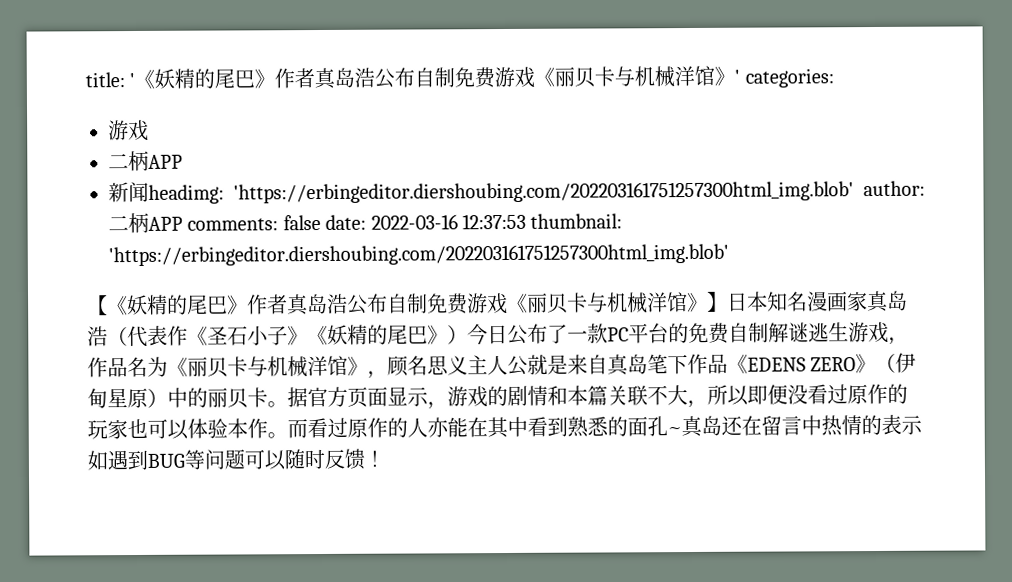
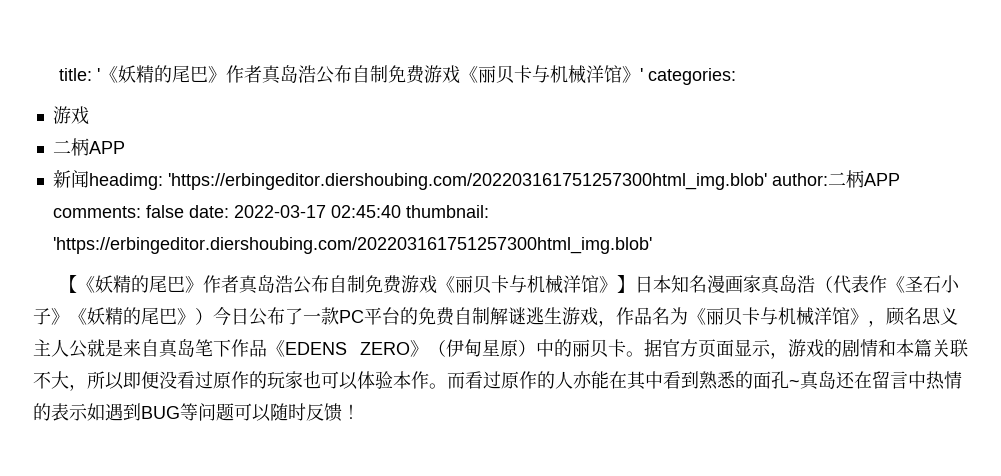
[370,213,526,230] 2022-03-16 12:37:53 -> [233,205,401,218] 2022-03-17 02:45:40

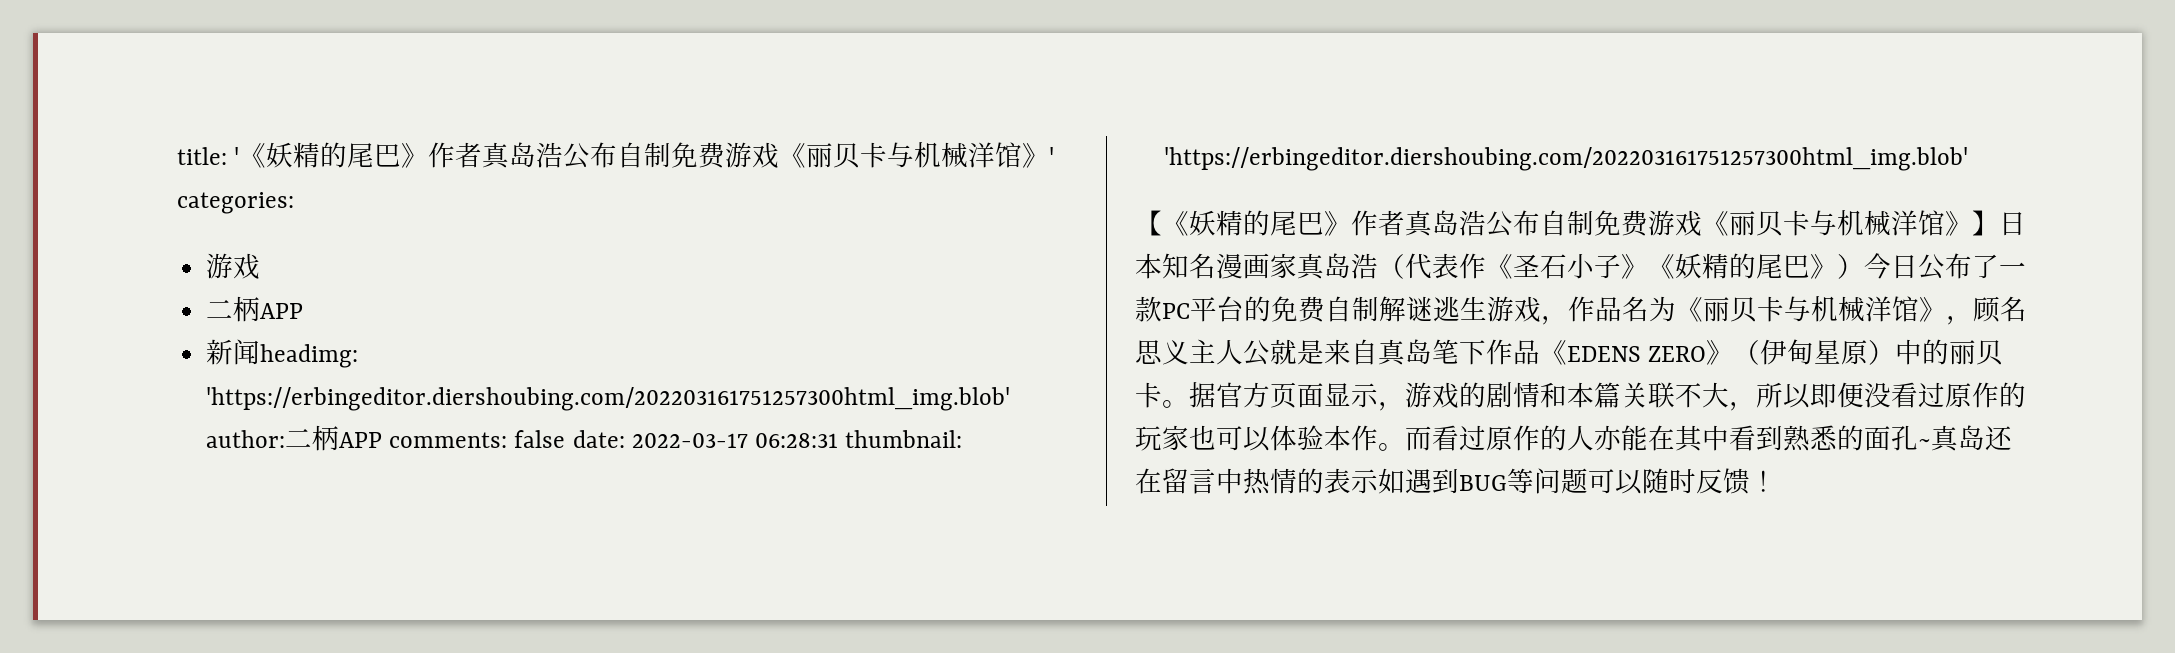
[330,205,401,218] 02:45:40 -> [754,433,838,448] 06:28:31

